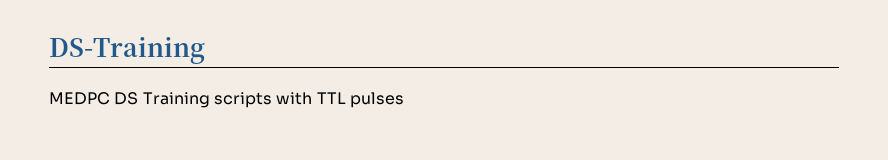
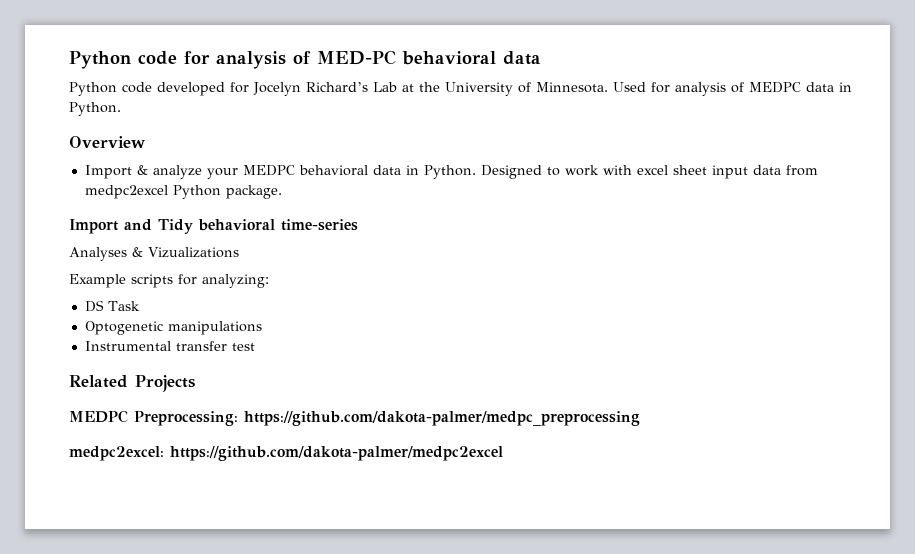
[49,37,205,64] [49,92,404,108] DS-Training // MEDPC DS Training scripts with TTL pulses -> [69,50,541,69] [69,82,852,96] [69,102,121,116] [69,136,145,148] [84,165,818,179] [84,185,282,199] [69,219,358,234] [69,247,239,261] [69,274,269,288] [84,300,140,312] [84,321,262,335] [84,341,255,351] [69,375,195,392] [69,410,640,426] [69,446,503,461] Python code for analysis of MED-PC behavioral data // Python code developed for Jocelyn Richard’s Lab at the University of Minnesota. Used for analysis of MEDPC data in Python. // Overview // Import & analyze your MEDPC behavioral data in Python. Designed to work with excel sheet input data from medpc2excel Python package. // Import and Tidy behavioral time-series // Analyses & Vizualizations // Example scripts for analyzing: // DS Task // Optogenetic manipulations // Instrumental transfer test // Related Projects // MEDPC Preprocessing: https://github.com/dakota-palmer/medpc_preprocessing // medpc2excel: https://github.com/dakota-palmer/medpc2excel

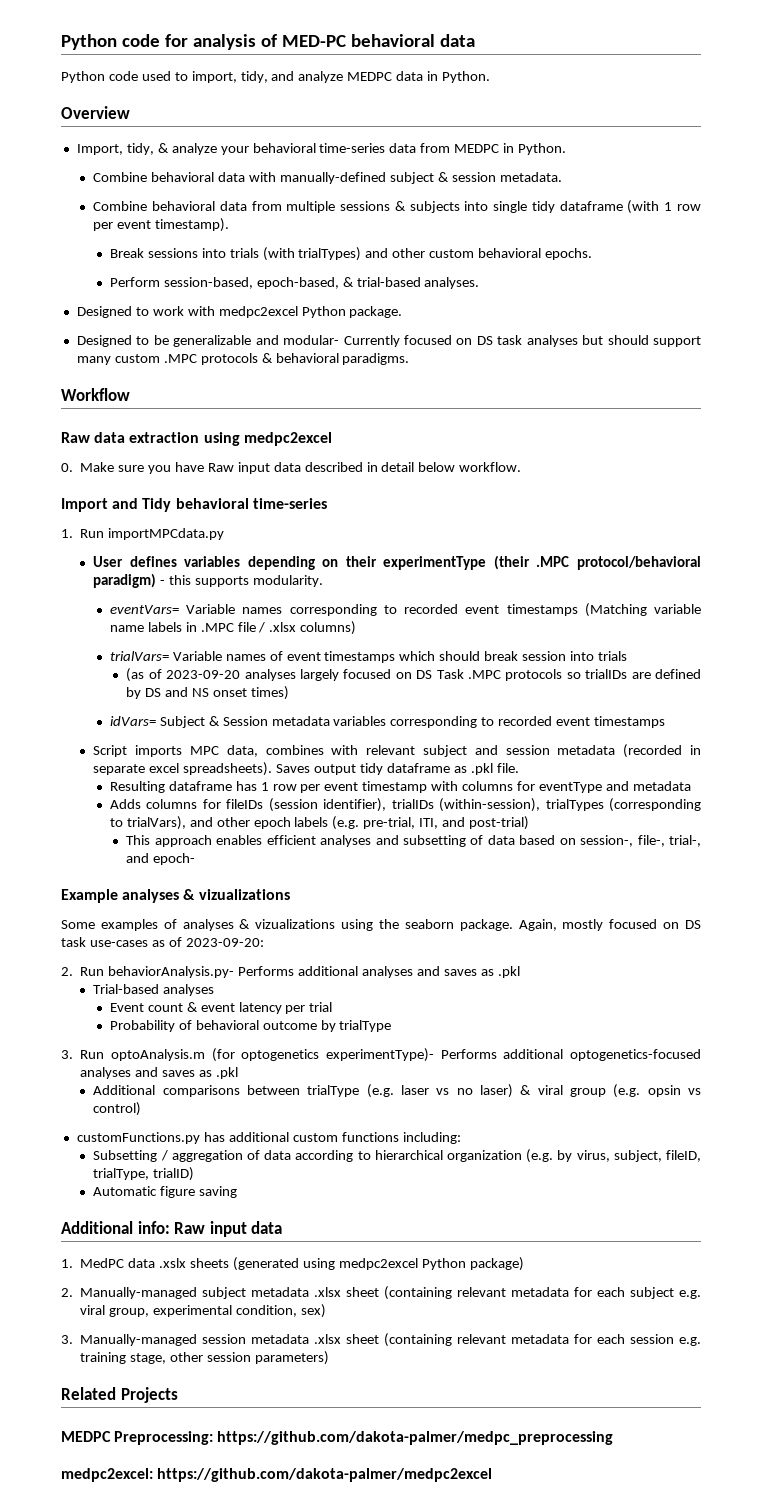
[157,82,744,96] developed for Jocelyn Richard’s Lab at the University of Minnesota. Used for analysis of -> [141,71,344,83] used to import, tidy, and analyze
[84,165,132,179] Import -> [76,143,154,155] Import, tidy,
[242,165,818,179] [84,185,282,199] MEDPC behavioral data in Python. Designed to work with excel sheet input data from medpc2excel Python package. -> [252,143,567,155] [93,172,562,184] [93,200,702,214] [93,218,230,232] [109,247,593,261] [109,277,480,289] [76,306,403,318] [76,335,701,347] [76,353,410,365] [61,388,130,401] [61,432,332,446] [61,462,522,474] behavioral time-series data from MEDPC in Python. // Combine behavioral data with manually-defined subject & session metadata. // Combine behavioral data from multiple sessions & subjects into single tidy dataframe (with 1 row per event timestamp). // Break sessions into trials (with trialTypes) and other custom behavioral epochs. // Perform session-based, epoch-based, & trial-based analyses. // Designed to work with medpc2excel Python package. // Designed to be generalizable and modular- Currently focused on DS task analyses but should support many custom .MPC protocols & behavioral paradigms. // Workflow // Raw data extraction using medpc2excel // 0. Make sure you have Raw input data described in detail below workflow.
[69,247,239,261] [69,274,269,288] [84,300,140,312] [84,321,262,335] [84,341,255,351] Analyses & Vizualizations // Example scripts for analyzing: // DS Task // Optogenetic manipulations // Instrumental transfer test -> [61,528,225,540] [93,555,701,570] [93,573,324,588] [109,603,701,617] [109,621,357,635] [109,651,627,663] [126,668,701,682] [126,686,289,700] [109,716,666,728] [93,744,701,758] [93,762,519,776] [109,781,691,793] [109,798,702,812] [109,816,530,830] [126,835,701,847] [126,853,196,865] [61,889,290,903] [61,919,702,931] [61,937,264,947] [61,966,520,978] [93,984,215,996] [109,1002,333,1014] [109,1020,392,1032] [61,1048,702,1062] [80,1067,238,1079] [93,1084,701,1098] [93,1102,142,1116] [76,1132,461,1144] [93,1149,701,1163] [93,1167,195,1181] [93,1186,238,1198] [61,1221,283,1237] [61,1257,524,1271] [61,1286,702,1300] [80,1304,326,1318] [61,1333,702,1347] [80,1351,329,1365] 1. Run importMPCdata.py // User defines variables depending on their experimentType (their .MPC protocol/behavioral paradigm) - this supports modularity. // eventVars= Variable names corresponding to recorded event timestamps (Matching variable name labels in .MPC file / .xlsx columns) // trialVars= Variable names of event timestamps which should break session into trials // (as of 2023-09-20 analyses largely focused on DS Task .MPC protocols so trialIDs are defined by DS and NS onset times) // idVars= Subject & Session metadata variables corresponding to recorded event timestamps // Script imports MPC data, combines with relevant subject and session metadata (recorded in separate excel spreadsheets). Saves output tidy dataframe as .pkl file. // Resulting dataframe has 1 row per event timestamp with columns for eventType and metadata // Adds columns for fileIDs (session identifier), trialIDs (within-session), trialTypes (corresponding to trialVars), and other epoch labels (e.g. pre-trial, ITI, and post-trial) // This approach enables efficient analyses and subsetting of data based on session-, file-, trial-, and epoch- // Example analyses & vizualizations // Some examples of analyses & vizualizations using the seaborn package. Again, mostly focused on DS task use-cases as of 2023-09-20: // 2. Run behaviorAnalysis.py- Performs additional analyses and saves as .pkl // Trial-based analyses // Event count & event latency per trial // Probability of behavioral outcome by trialType // 3. Run optoAnalysis.m (for optogenetics experimentType)- Performs additional optogenetics-focused analyses and saves as .pkl // Additional comparisons between trialType (e.g. laser vs no laser) & viral group (e.g. opsin vs control) // customFunctions.py has additional custom functions including: // Subsetting / aggregation of data according to hierarchical organization (e.g. by virus, subject, fileID, trialType, trialID) // Automatic figure saving // Additional info: Raw input data // 1. MedPC data .xslx sheets (generated using medpc2excel Python package) // 2. Manually-managed subject metadata .xlsx sheet (containing relevant metadata for each subject e.g. viral group, experimental condition, sex) // 3. Manually-managed session metadata .xlsx sheet (containing relevant metadata for each session e.g. training stage, other session parameters)

